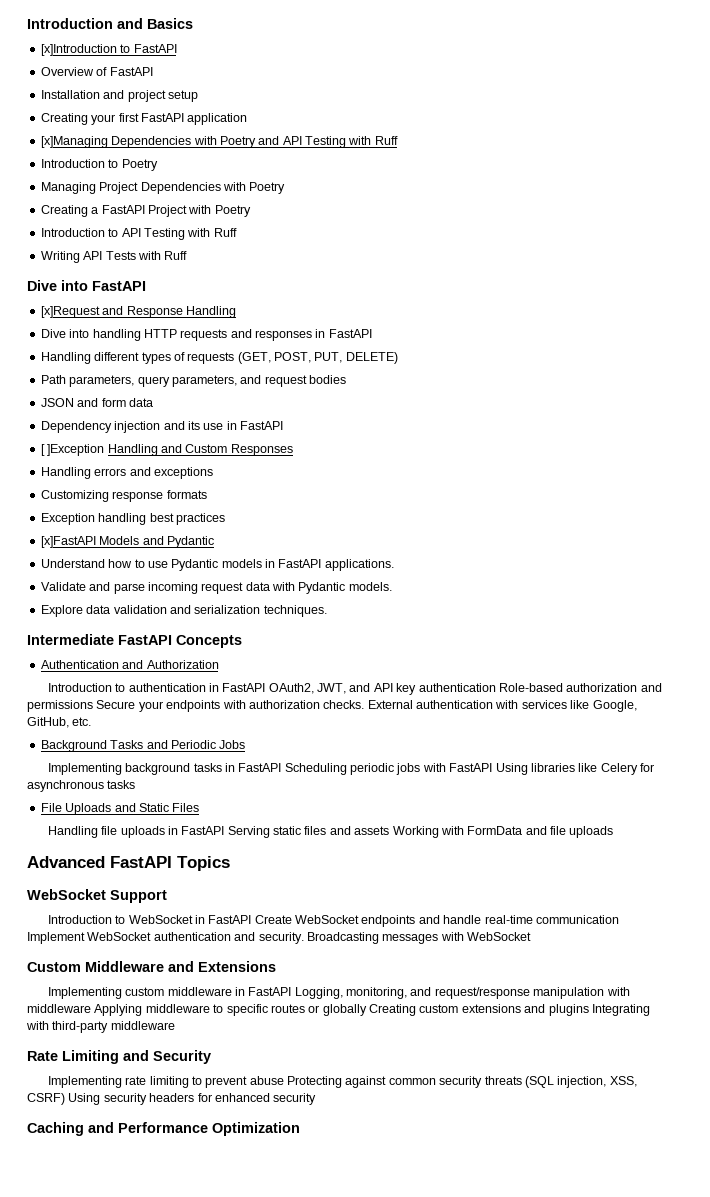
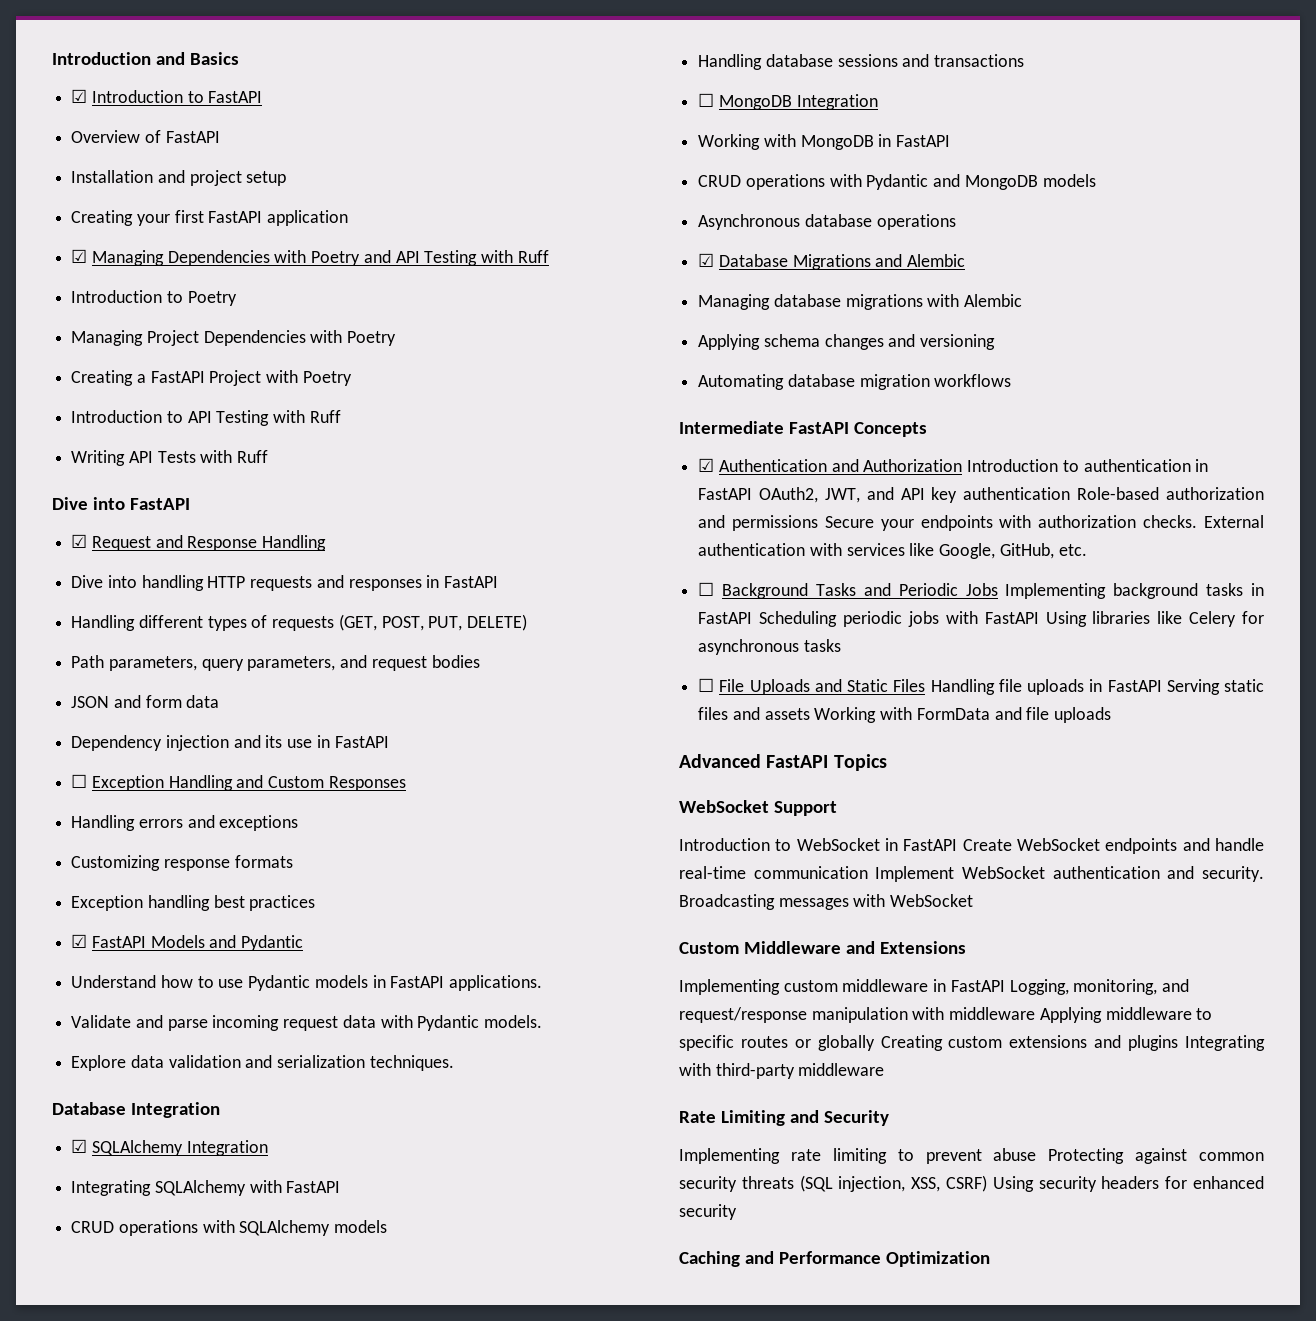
[40,44,117,56] [x]Introduction -> [71,89,183,103] ☑ Introduction
[40,136,108,148] [x]Managing -> [71,249,164,266] ☑ Managing
[40,306,100,318] [x]Request -> [71,534,151,551] ☑ Request
[40,444,105,456] [ ]Exception -> [71,774,164,791] ☐ Exception
[40,536,96,548] [x]FastAPI -> [71,934,146,948] ☑ FastAPI
(327, 611) none -> [52,1102,220,1118] [71,1139,268,1156] [71,1180,341,1196] [71,1220,388,1236] [698,54,1025,70] [698,93,878,110] [698,134,951,150] [698,174,1096,190] [698,214,956,230] [698,253,966,270] [698,294,1023,310] [698,334,996,350] [698,374,1012,390] // Database Integration // ☑ SQLAlchemy Integration // Integrating SQLAlchemy with FastAPI // CRUD operations with SQLAlchemy models // Handling database sessions and transactions // ☐ MongoDB Integration // Working with MongoDB in FastAPI // CRUD operations with Pydantic and MongoDB models // Asynchronous database operations // ☑ Database Migrations and Alembic // Managing database migrations with Alembic // Applying schema changes and versioning // Automating database migration workflows
(242, 641) none -> [698,458,715,472] ☑
(219, 664) // -> (963, 465) none
(92, 721) none -> [698,582,715,596] ☐
(246, 744) // -> (998, 589) none
(136, 784) none -> [698,678,715,692] ☐
(200, 807) // -> (926, 685) none

